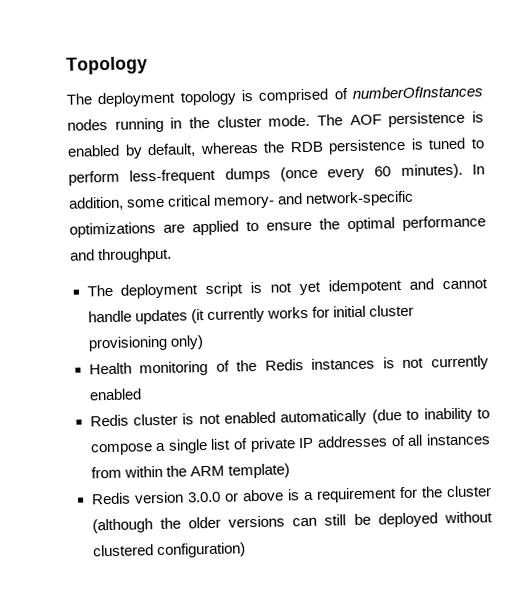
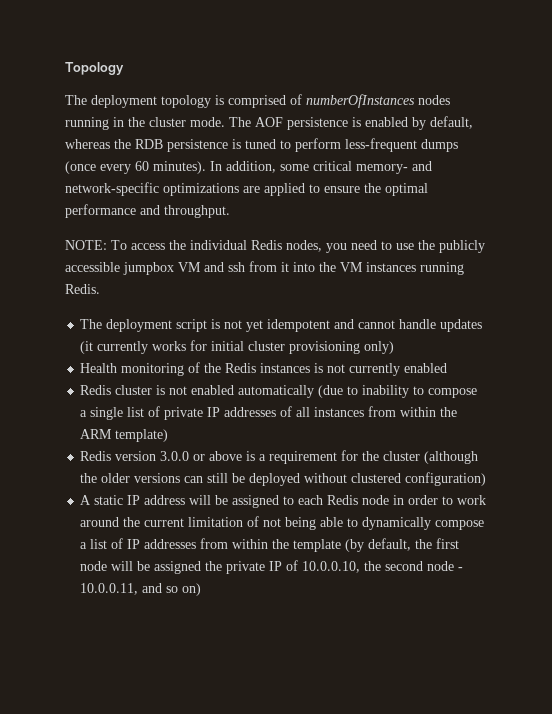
(173, 255) none -> [65,240,485,253] [65,261,464,275] [65,284,100,294] // NOTE: To access the individual Redis nodes, you need to use the publicly accessible jumpbox VM and ssh from it into the VM instances running Redis.
(246, 550) none -> [80,495,487,508] [80,516,485,530] [80,538,460,552] [80,560,464,574] [80,583,202,596] // A static IP address will be assigned to each Redis node in order to work around the current limitation of not being able to dynamically compose a list of IP addresses from within the template (by default, the first node will be assigned the private IP of 10.0.0.10, the second node - 10.0.0.11, and so on)

